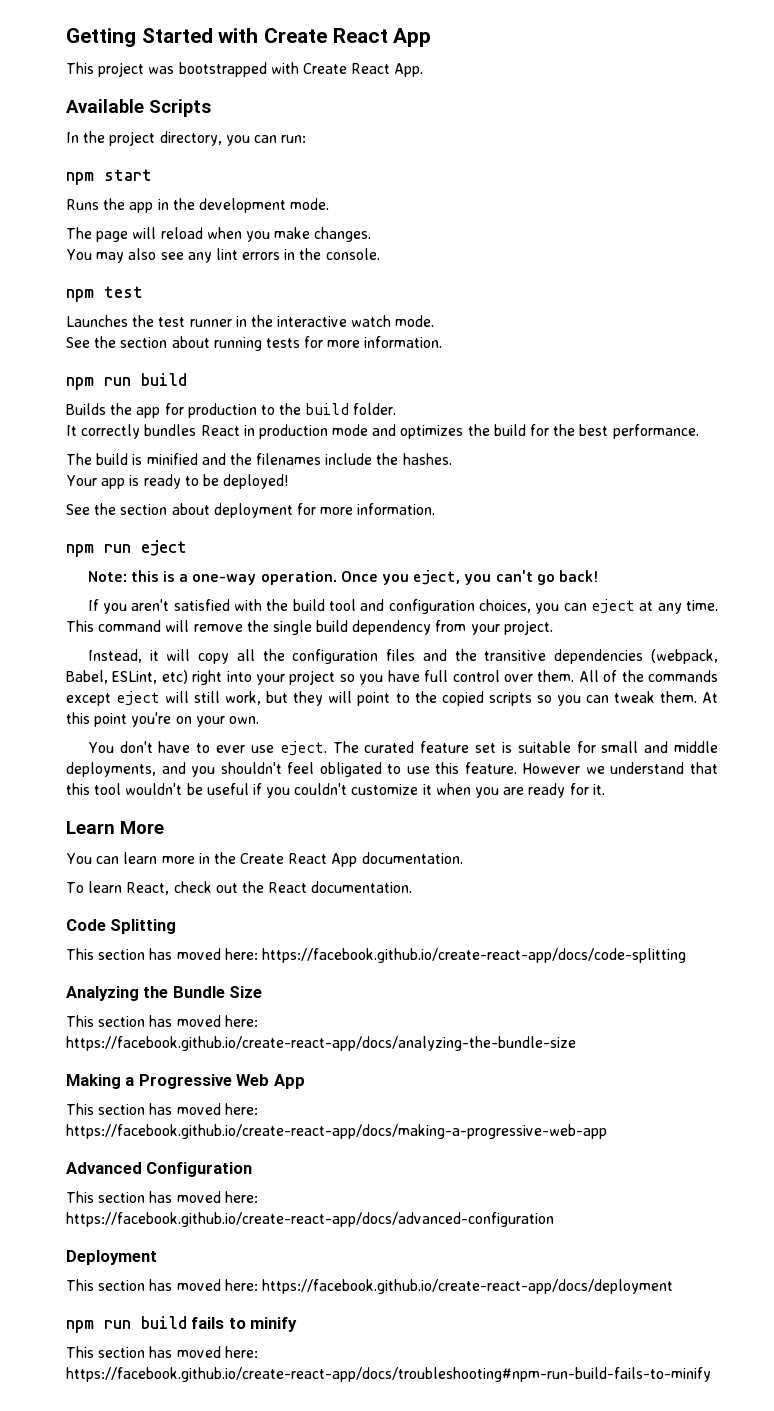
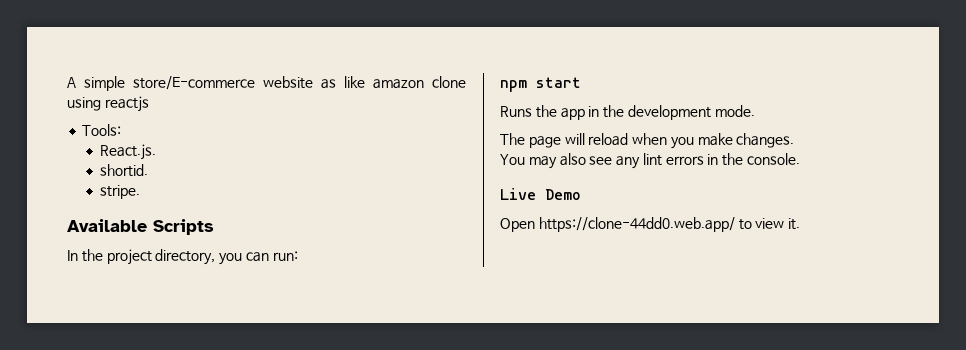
[66,28,432,47] [66,62,424,77] Getting Started with Create React App // This project was bootstrapped with Create React App. -> [67,76,466,91] [67,96,149,112] [82,124,122,136] [99,144,156,160] [99,164,148,177] [99,185,140,199] A simple store/E-commerce website as like amazon clone using reactjs // Tools: // React.js. // shortid. // stripe.
[66,286,143,302] [66,315,435,327] [66,336,443,351] [66,373,187,390] [66,403,397,418] [66,424,699,439] [66,453,452,465] [66,474,289,489] [66,503,436,518] [66,540,187,557] [87,570,598,585] [87,599,719,614] [66,620,553,635] [87,649,718,664] [66,670,718,685] [66,691,718,706] [66,712,259,727] [87,741,719,756] [66,762,719,777] [66,783,605,798] [66,821,164,834] [66,852,463,867] [66,881,413,895] [66,919,177,934] [66,948,686,963] [66,986,263,1001] [66,1015,258,1027] [66,1036,576,1051] [66,1074,305,1089] [66,1103,258,1115] [66,1124,607,1139] [66,1162,253,1177] [66,1191,258,1203] [66,1212,554,1227] [66,1250,157,1265] [66,1279,673,1294] [66,1316,298,1333] [66,1346,258,1358] [66,1367,711,1382] npm test // Launches the test runner in the interactive watch mode. // See the section about running tests for more information. // npm run build // Builds the app for production to the build folder. // It correctly bundles React in production mode and optimizes the build for the best performance. // The build is minified and the filenames include the hashes. // Your app is ready to be deployed! // See the section about deployment for more information. // npm run eject // Note: this is a one-way operation. Once you eject, you can't go back! // If you aren't satisfied with the build tool and configuration choices, you can eject at any time. This command will remove the single build dependency from your project. // Instead, it will copy all the configuration files and the transitive dependencies (webpack, Babel, ESLint, etc) right into your project so you have full control over them. All of the commands except eject will still work, but they will point to the copied scripts so you can tweak them. At this point you're on your own. // You don't have to ever use eject. The curated feature set is suitable for small and middle deployments, and you shouldn't feel obligated to use this feature. However we understand that this tool wouldn't be useful if you couldn't customize it when you are ready for it. // Learn More // You can learn more in the Create React App documentation. // To learn React, check out the React documentation. // Code Splitting // This section has moved here: https://facebook.github.io/create-react-app/docs/code-splitting // Analyzing the Bundle Size // This section has moved here: https://facebook.github.io/create-react-app/docs/analyzing-the-bundle-size // Making a Progressive Web App // This section has moved here: https://facebook.github.io/create-react-app/docs/making-a-progressive-web-app // Advanced Configuration // This section has moved here: https://facebook.github.io/create-react-app/docs/advanced-configuration // Deployment // This section has moved here: https://facebook.github.io/create-react-app/docs/deployment // npm run build fails to minify // This section has moved here: https://facebook.github.io/create-react-app/docs/troubleshooting#npm-run-build-fails-to-minify -> [500,188,581,200] [500,217,801,232] Live Demo // Open https://clone-44dd0.web.app/ to view it.

